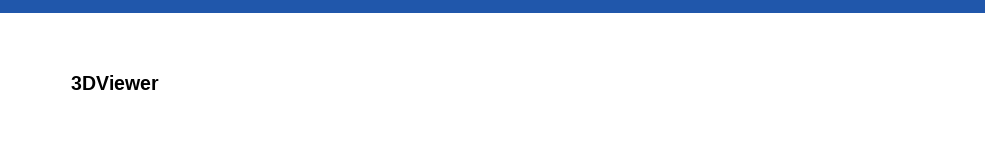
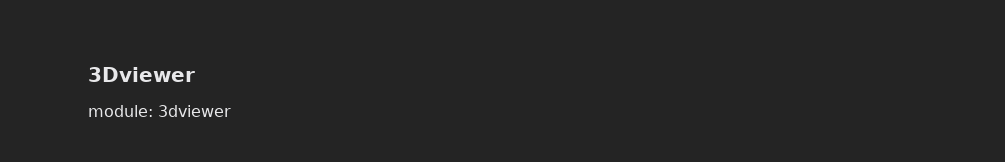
[71,75,159,90] 3DViewer -> [88,67,195,82] [88,105,231,117] 3Dviewer // module: 3dviewer

